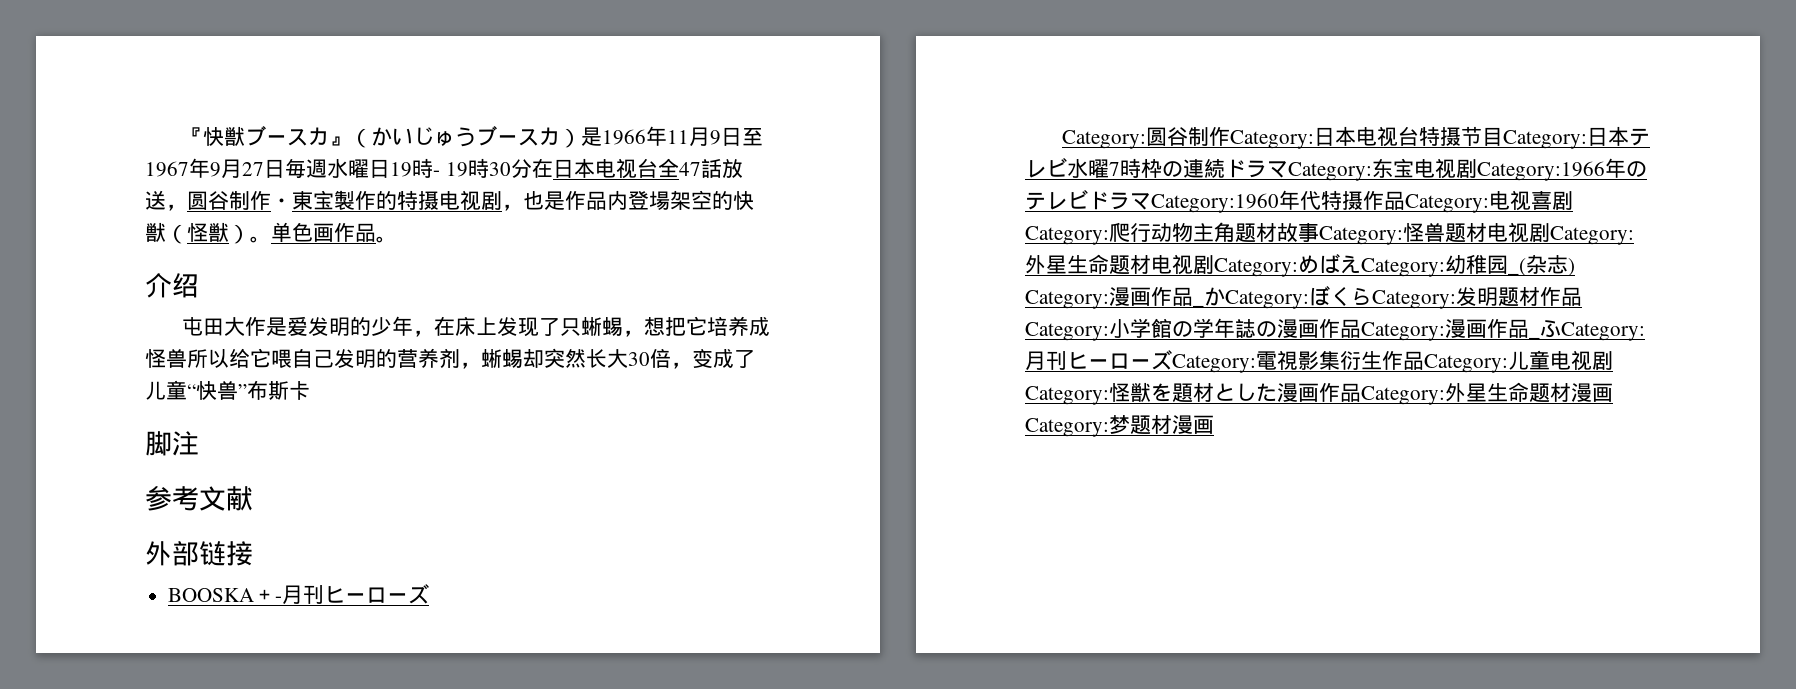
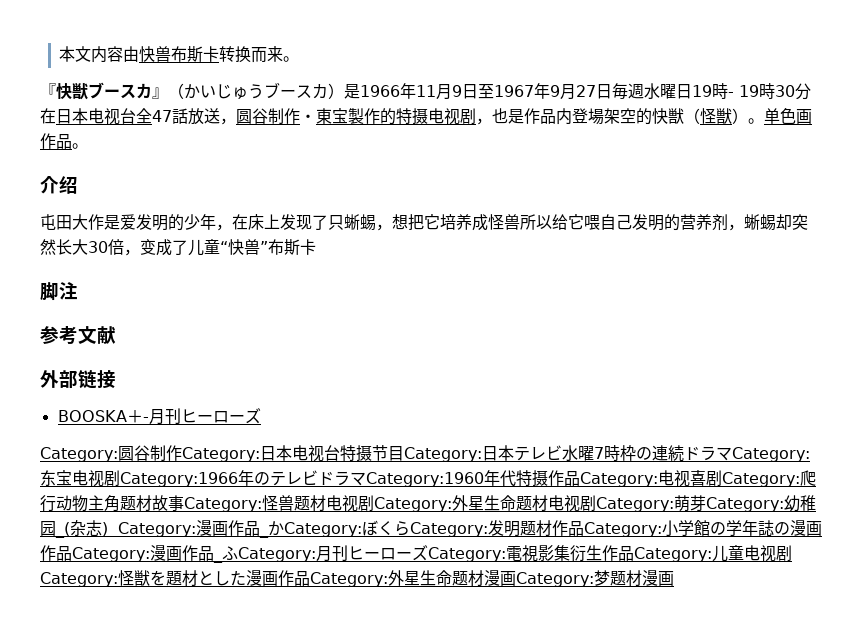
(182, 135) none -> [59,46,300,63] 本文内容由快兽布斯卡转换而来。 //
[1298,254,1361,274] めばえ -> [673,495,706,512] 萌芽

